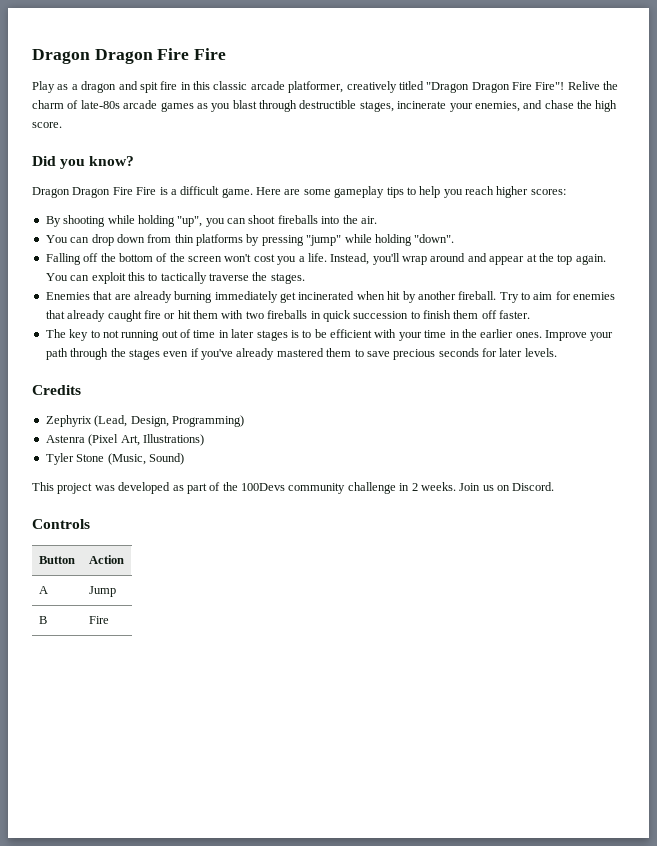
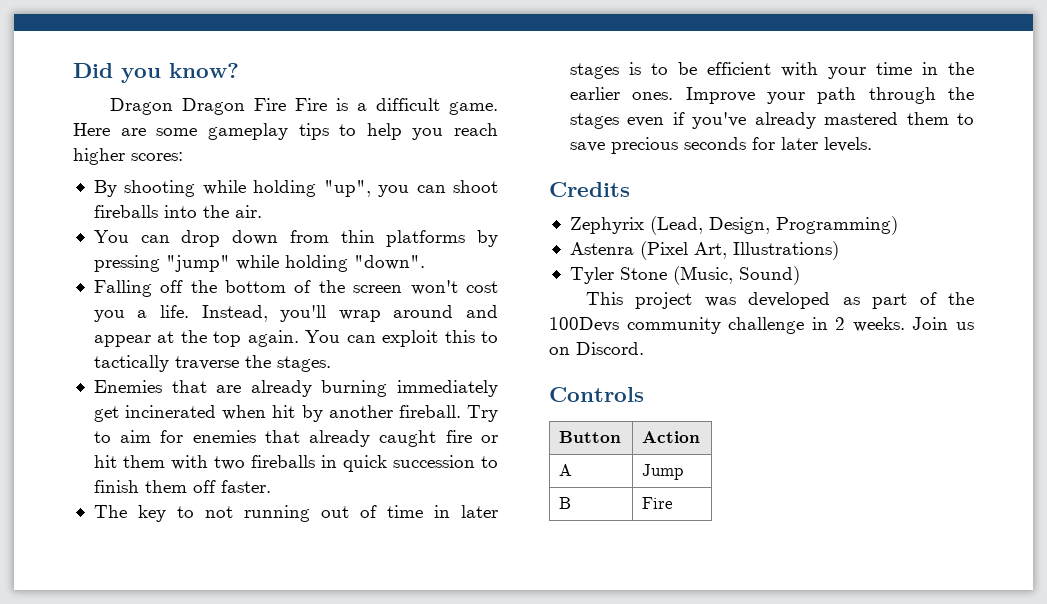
[32,48,227,64] [32,81,619,93] [32,100,618,112] [32,122,62,128] Dragon Dragon Fire Fire // Play as a dragon and spit fire in this classic arcade platformer, creatively titled "Dragon Dragon Fire Fire"! Relive the charm of late-80s arcade games as you blast through destructible stages, incinerate your enemies, and chase the high score. // -> (73, 70) none

